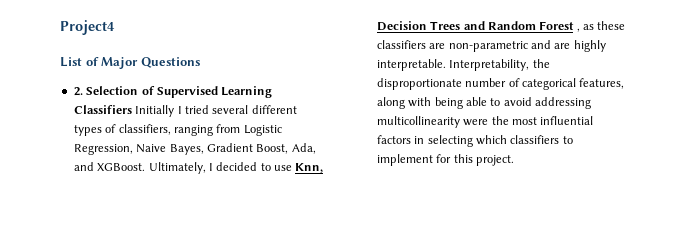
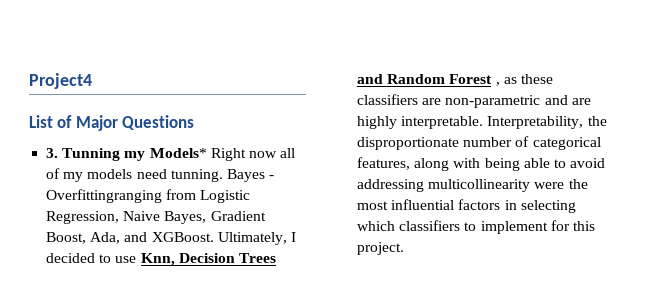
[73,86,273,98] [73,105,297,117] [73,124,213,136] 2. Selection of Supervised Learning Classifiers Initially I tried several different types of classifiers, ranging -> [46,148,296,161] [46,168,275,182] [46,189,163,203] 3. Tunning my Models* Right now all of my models need tunning. Bayes - Overfittingranging

